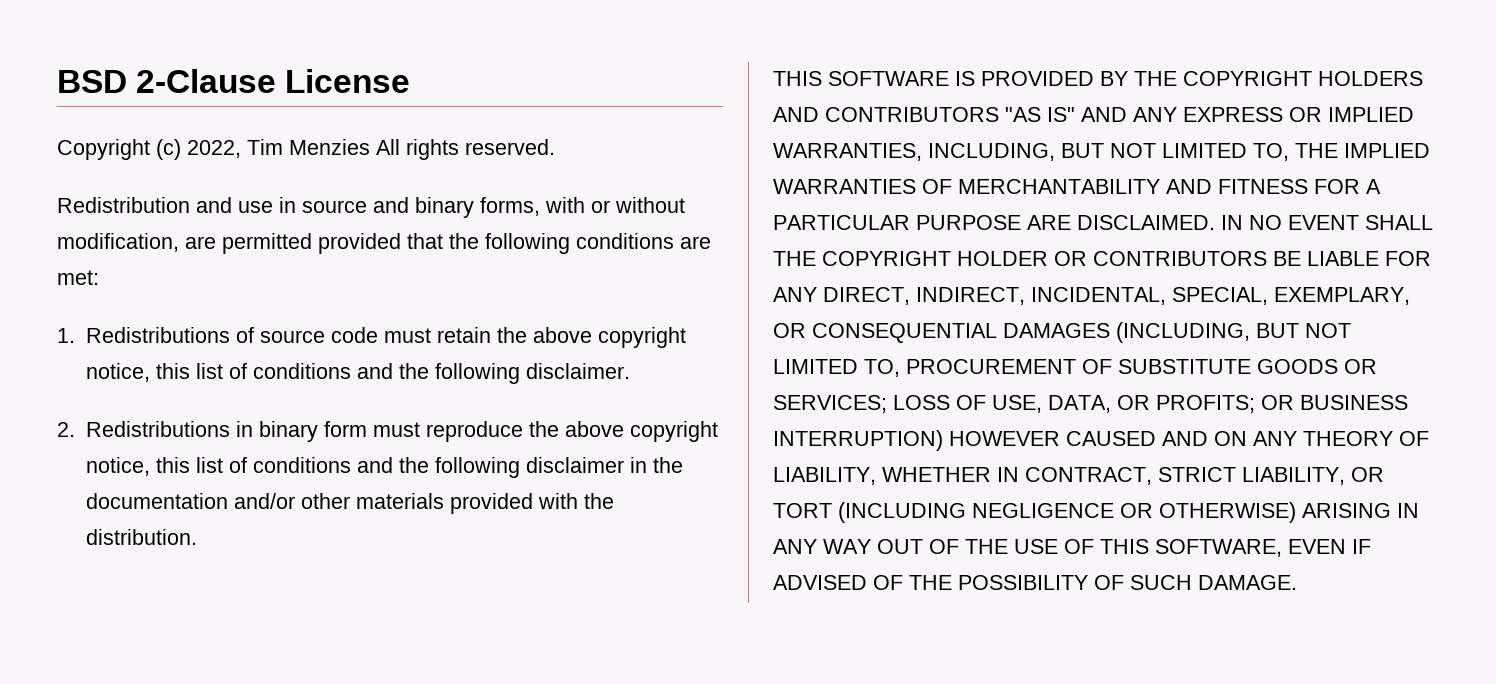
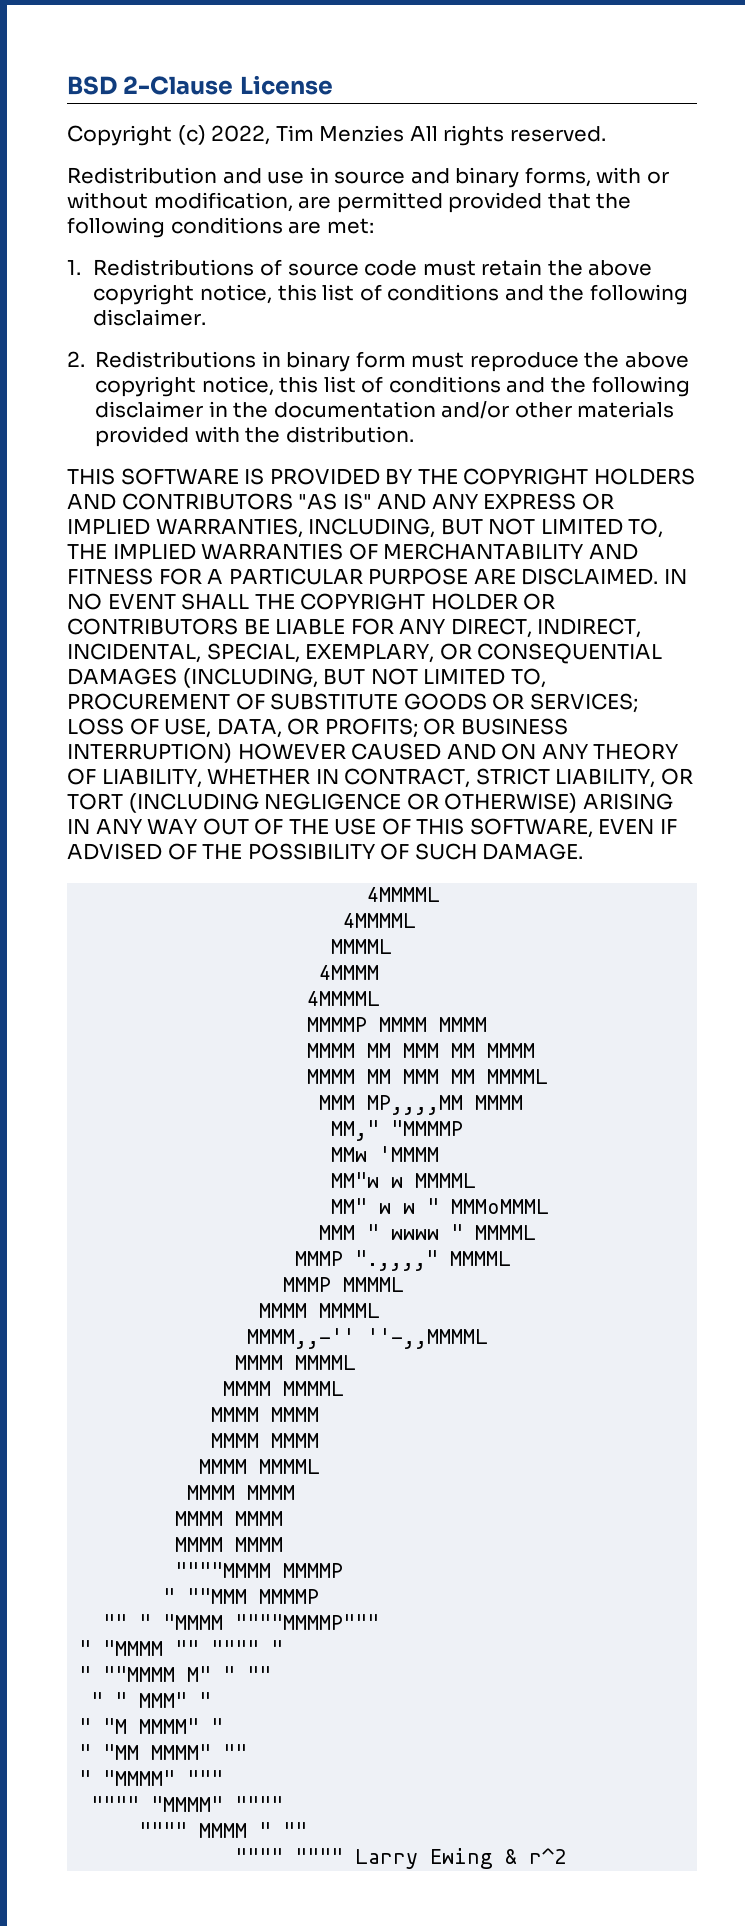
(1297, 582) none -> [367,887,441,902] [343,913,417,928] [331,939,393,954] [319,965,380,980] [307,991,381,1006] [307,1017,488,1032] [307,1043,536,1058] [307,1069,549,1084] [319,1095,524,1115] [331,1120,464,1141] [331,1146,440,1162] [331,1172,477,1188] [331,1198,550,1214] [319,1224,537,1240] [295,1250,512,1271] [283,1277,405,1292] [259,1303,381,1318] [247,1328,489,1349] [235,1355,357,1370] [223,1381,345,1396] [211,1407,320,1422] [211,1433,320,1448] [199,1459,321,1474] [187,1485,296,1500] [175,1511,284,1526] [175,1537,284,1552] [175,1562,344,1578] [163,1588,320,1604] [103,1614,380,1630] [79,1640,284,1656] [79,1666,272,1682] [91,1692,212,1708] [79,1718,224,1734] [79,1744,248,1760] [79,1770,224,1786] [91,1796,284,1812] [139,1822,308,1838] [235,1848,567,1869] // 4MMMML // 4MMMML // MMMML // 4MMMM // 4MMMML // MMMMP MMMM MMMM // MMMM MM MMM MM MMMM // MMMM MM MMM MM MMMML // MMM MP,,,,MM MMMM // MM," "MMMMP // MMw 'MMMM // MM"w w MMMML // MM" w w " MMMoMMML // MMM " wwww " MMMML // MMMP ".,,,," MMMML // MMMP MMMML // MMMM MMMML // MMMM,,-'' ''-,,MMMML // MMMM MMMML // MMMM MMMML // MMMM MMMM // MMMM MMMM // MMMM MMMML // MMMM MMMM // MMMM MMMM // MMMM MMMM // """"MMMM MMMMP // " ""MMM MMMMP // "" " "MMMM """"MMMMP""" // " "MMMM "" """" " // " ""MMMM M" " "" // " " MMM" " // " "M MMMM" " // " "MM MMMM" "" // " "MMMM" """ // """" "MMMM" """" // """" MMMM " "" // """" """" Larry Ewing & r^2

